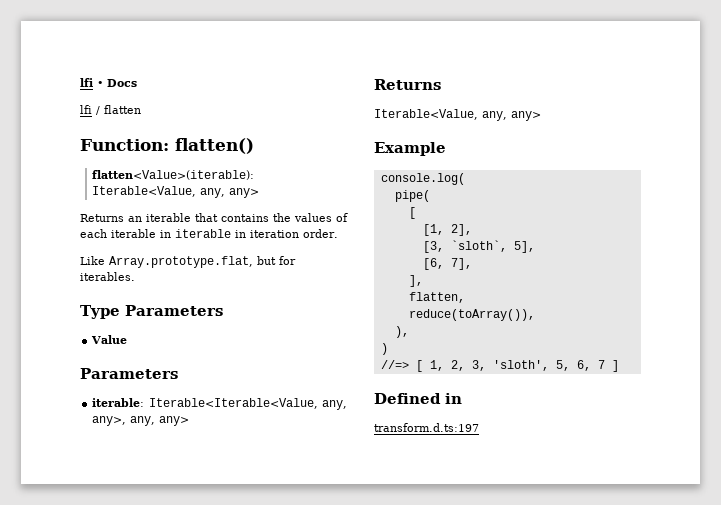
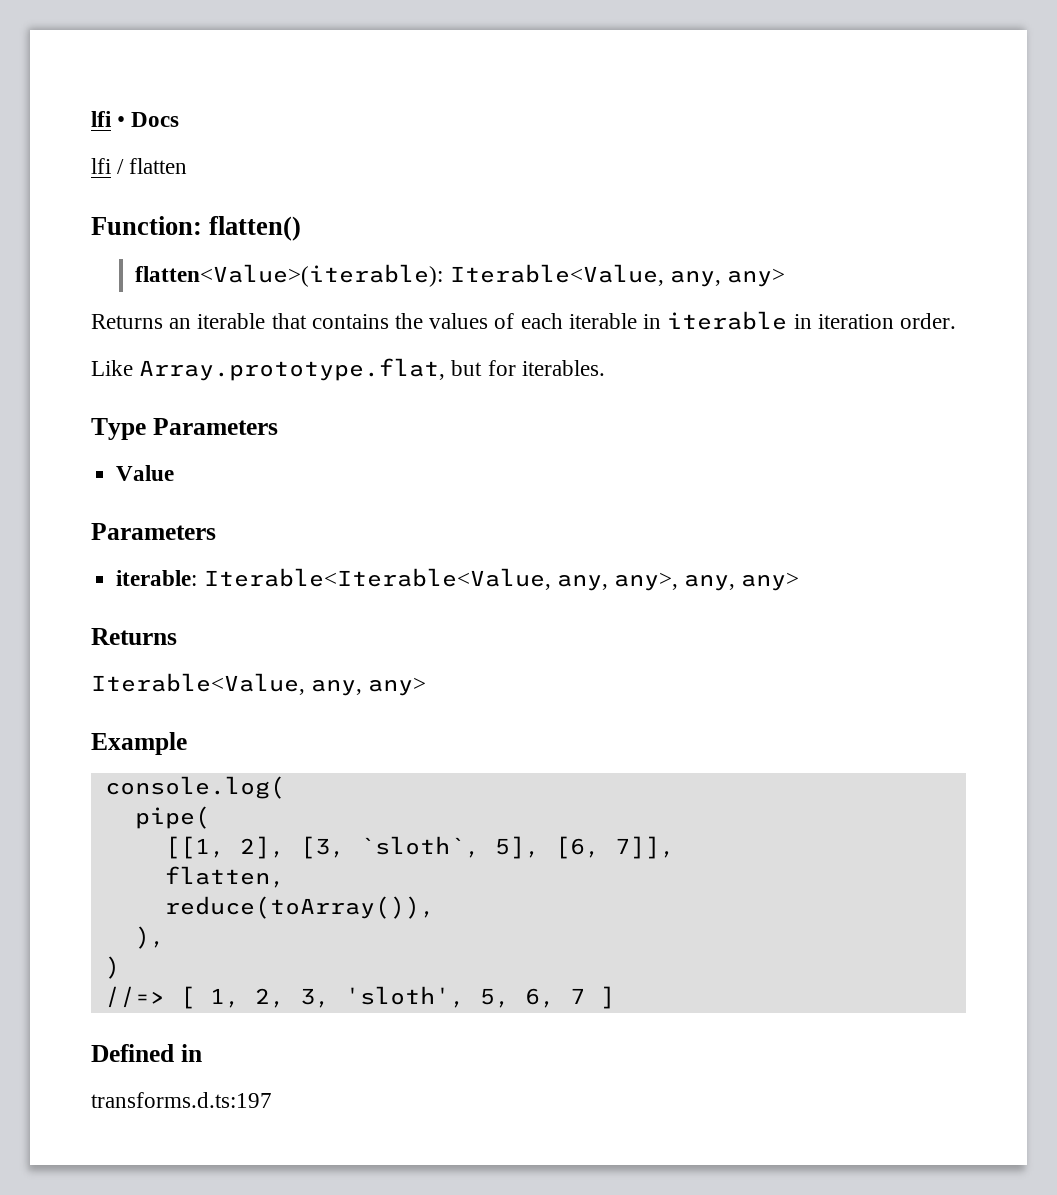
[408,207,416,219] [422,224,444,236] [ // [1, -> [164,836,225,859] [[1,
(472, 230) // -> (285, 847) none
[422,258,472,270] [408,275,423,287] // [6, 7], // ], -> [554,836,675,859] [6, 7]],
[374,423,479,432] transform.d.ts:197 -> [91,1092,272,1108] transforms.d.ts:197

